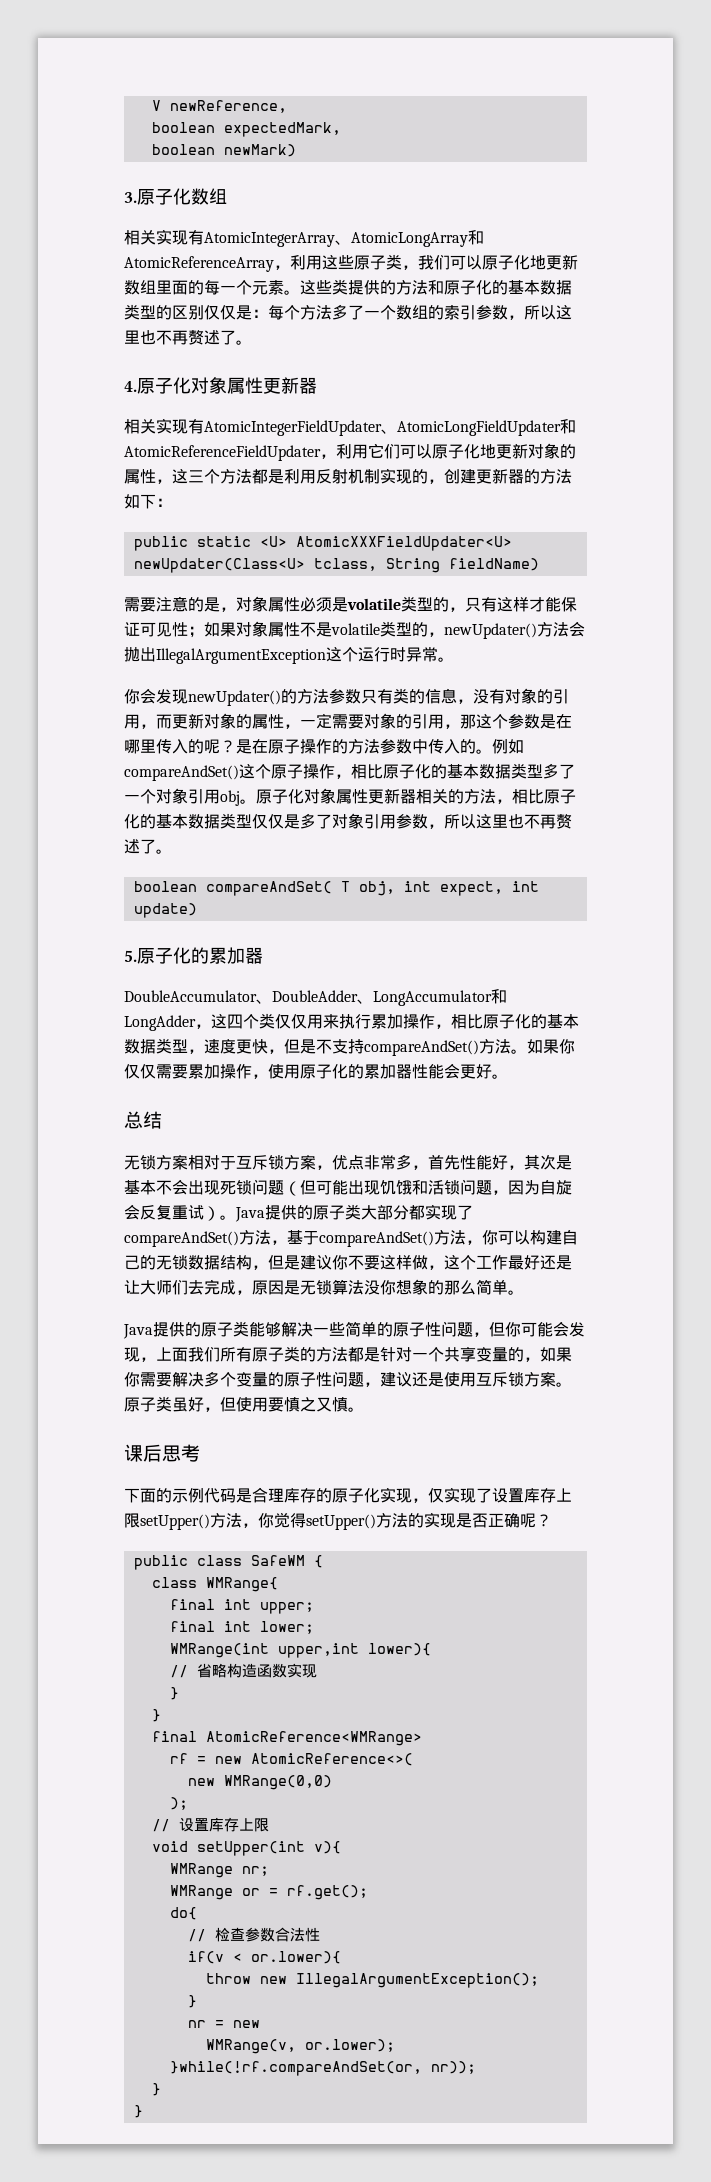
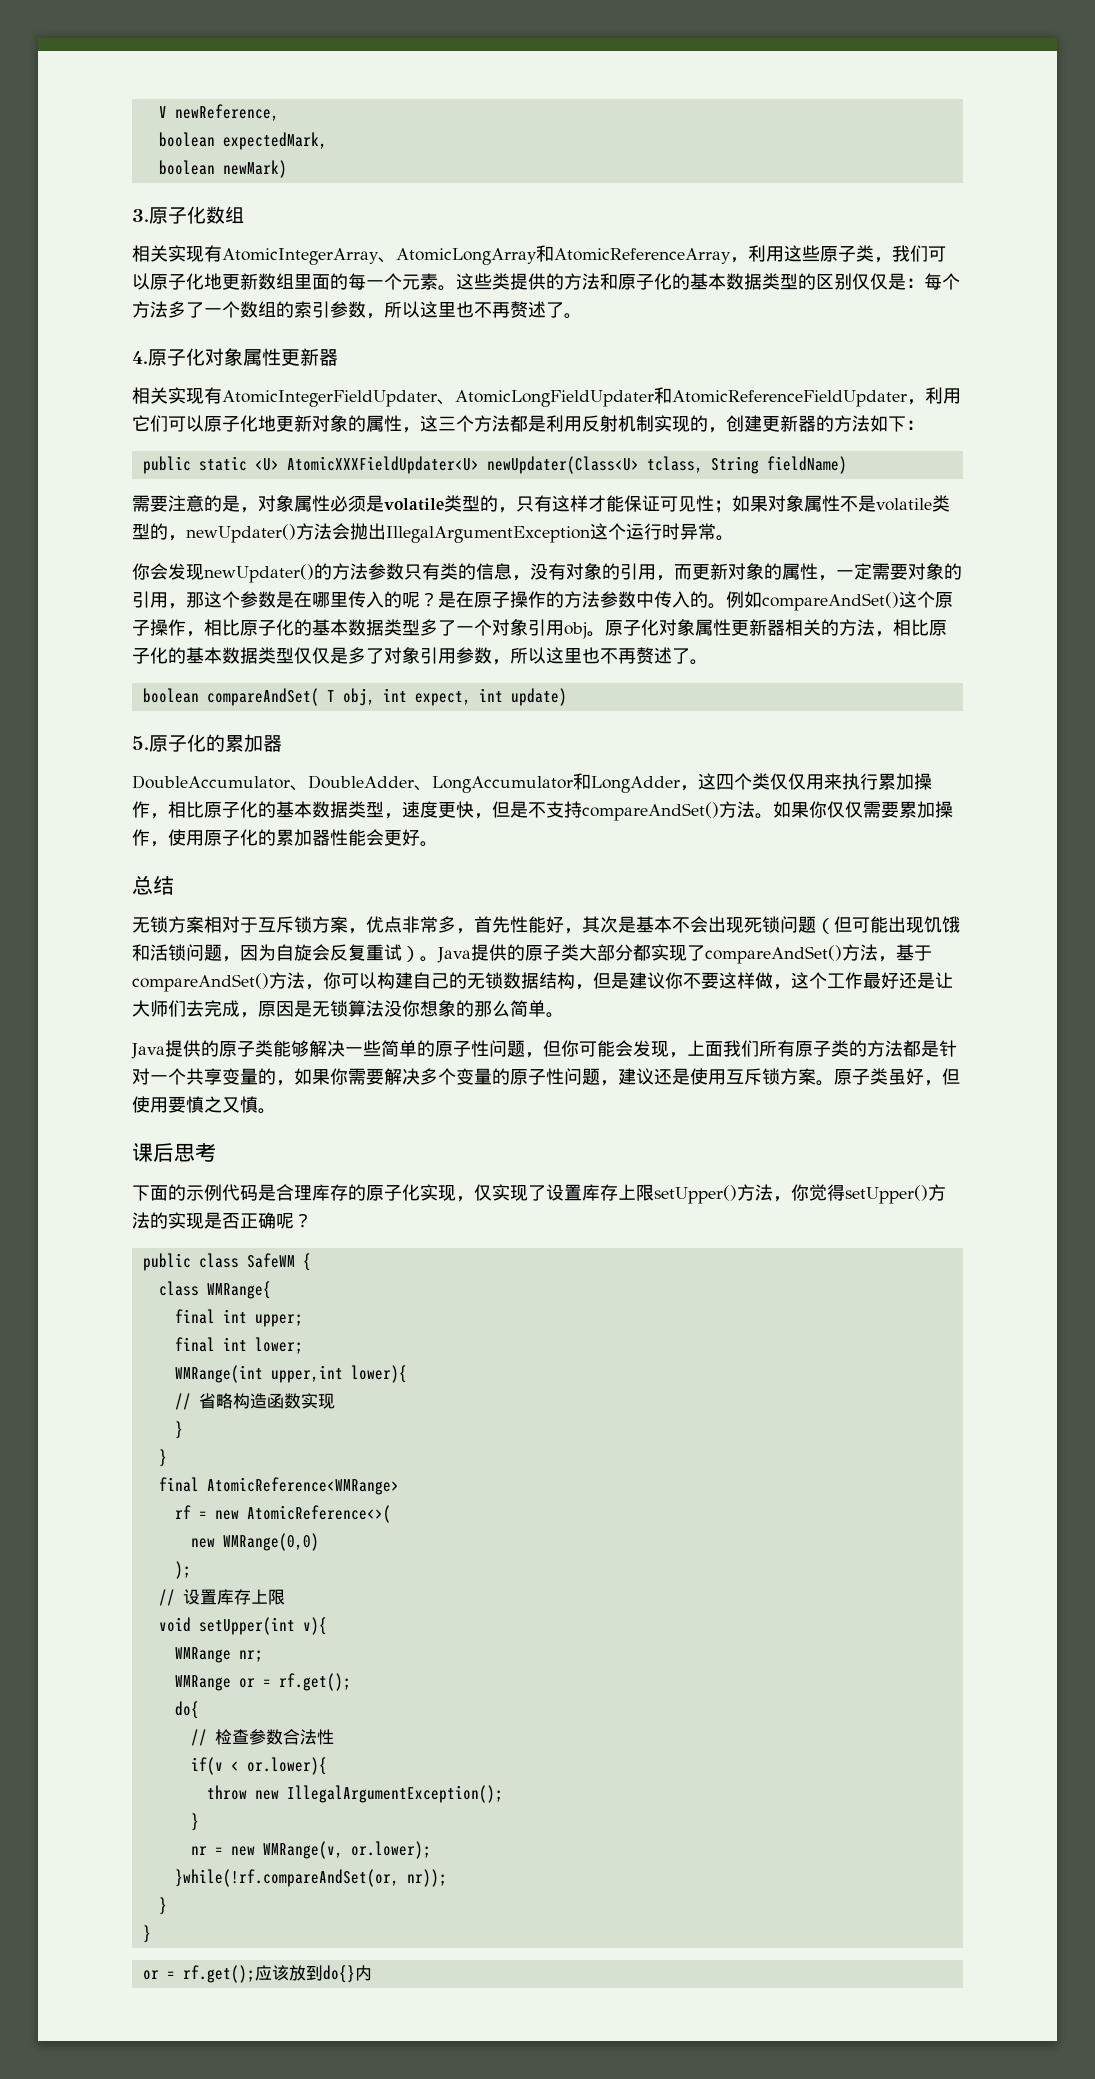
(260, 2024) // -> (255, 1851) none
(143, 2111) none -> [142,1965,372,1983] // or = rf.get();应该放到do{}内

